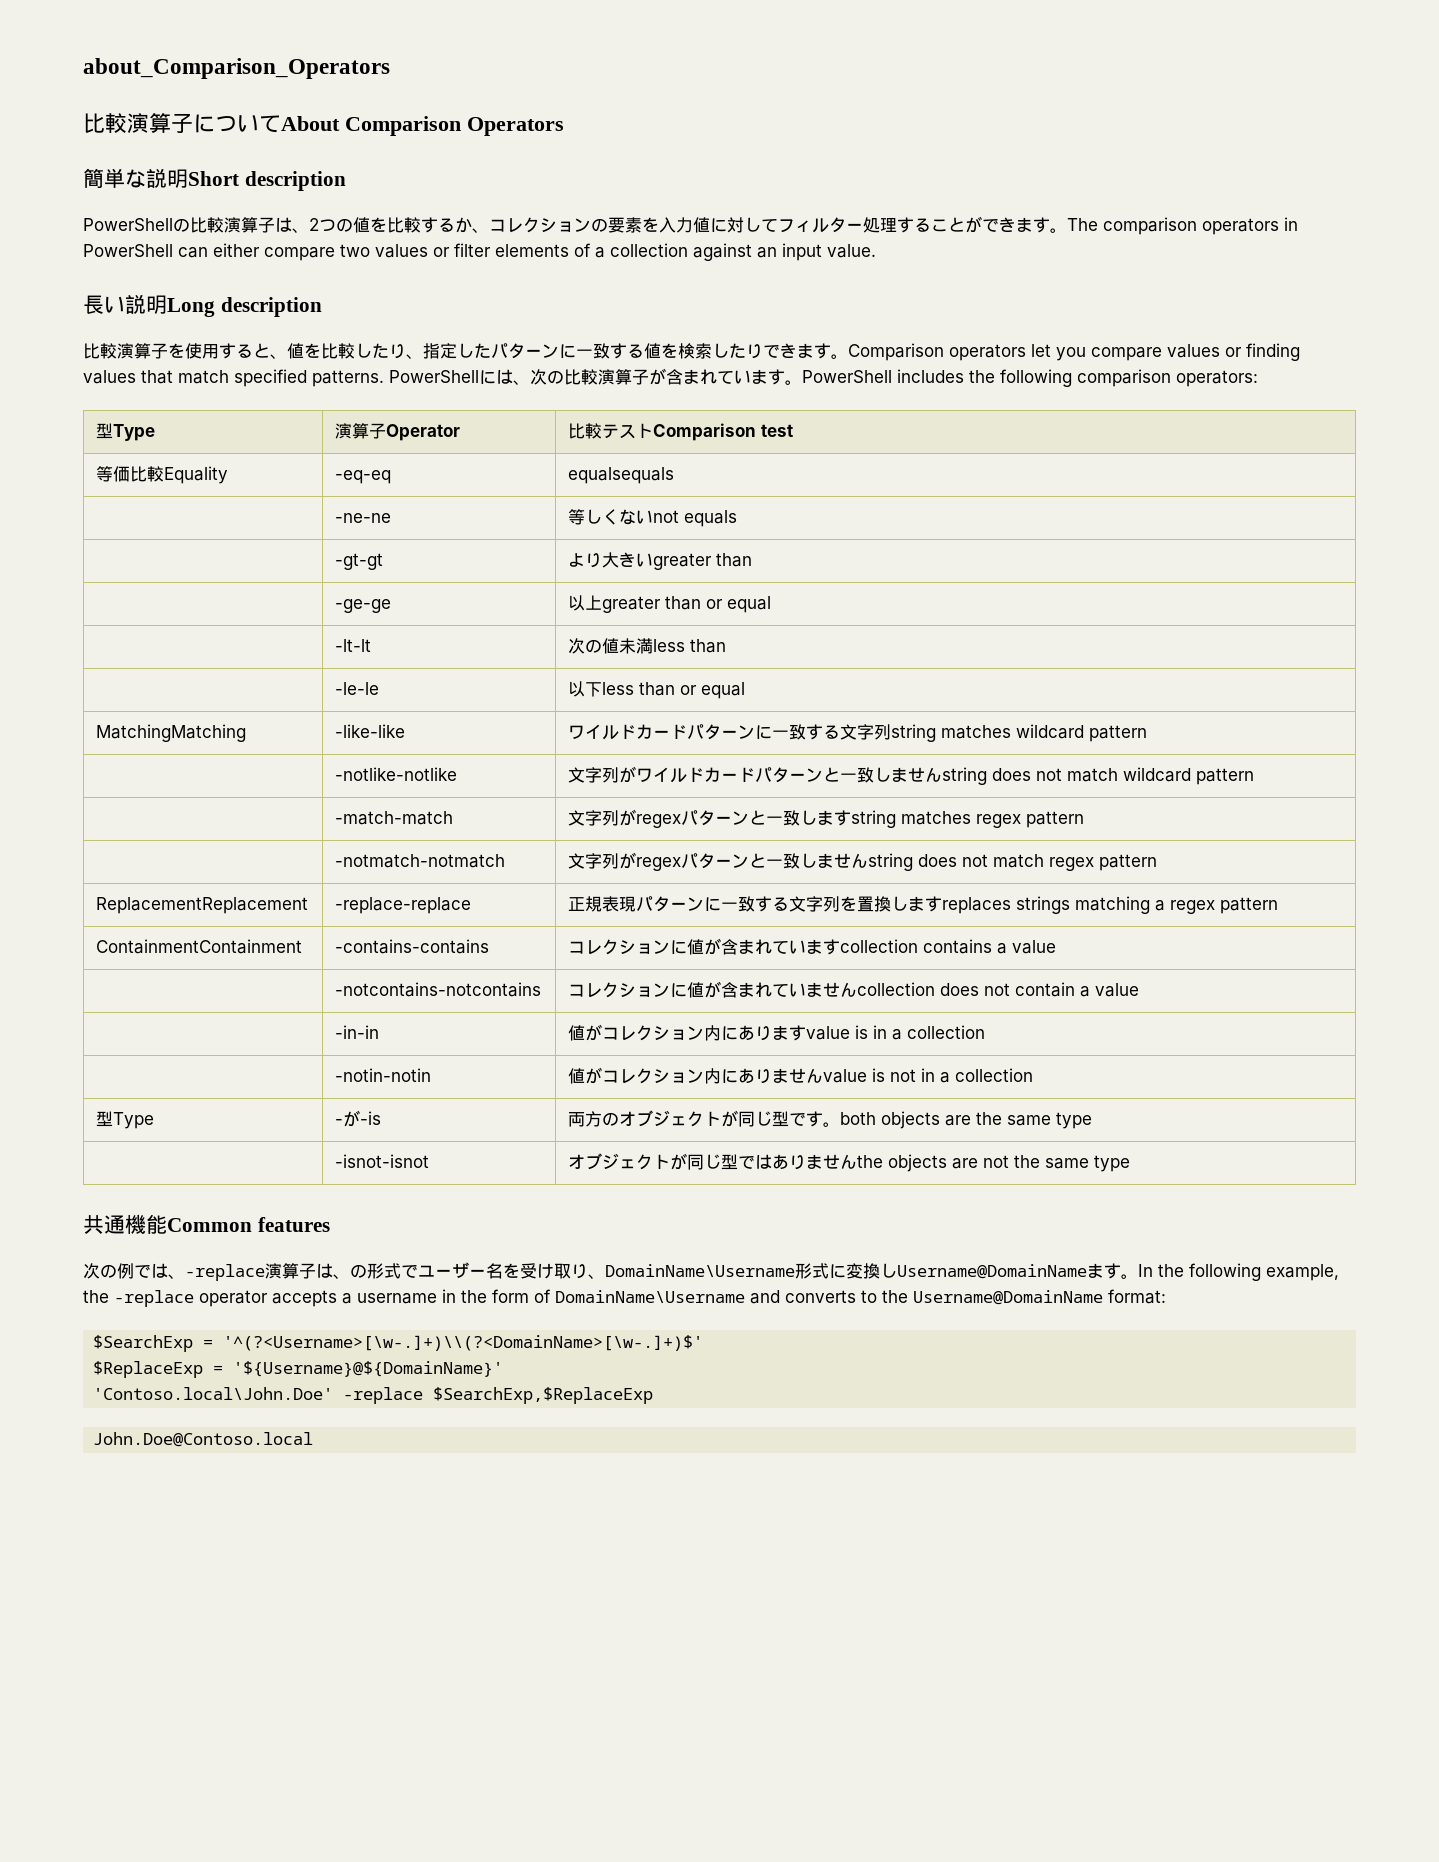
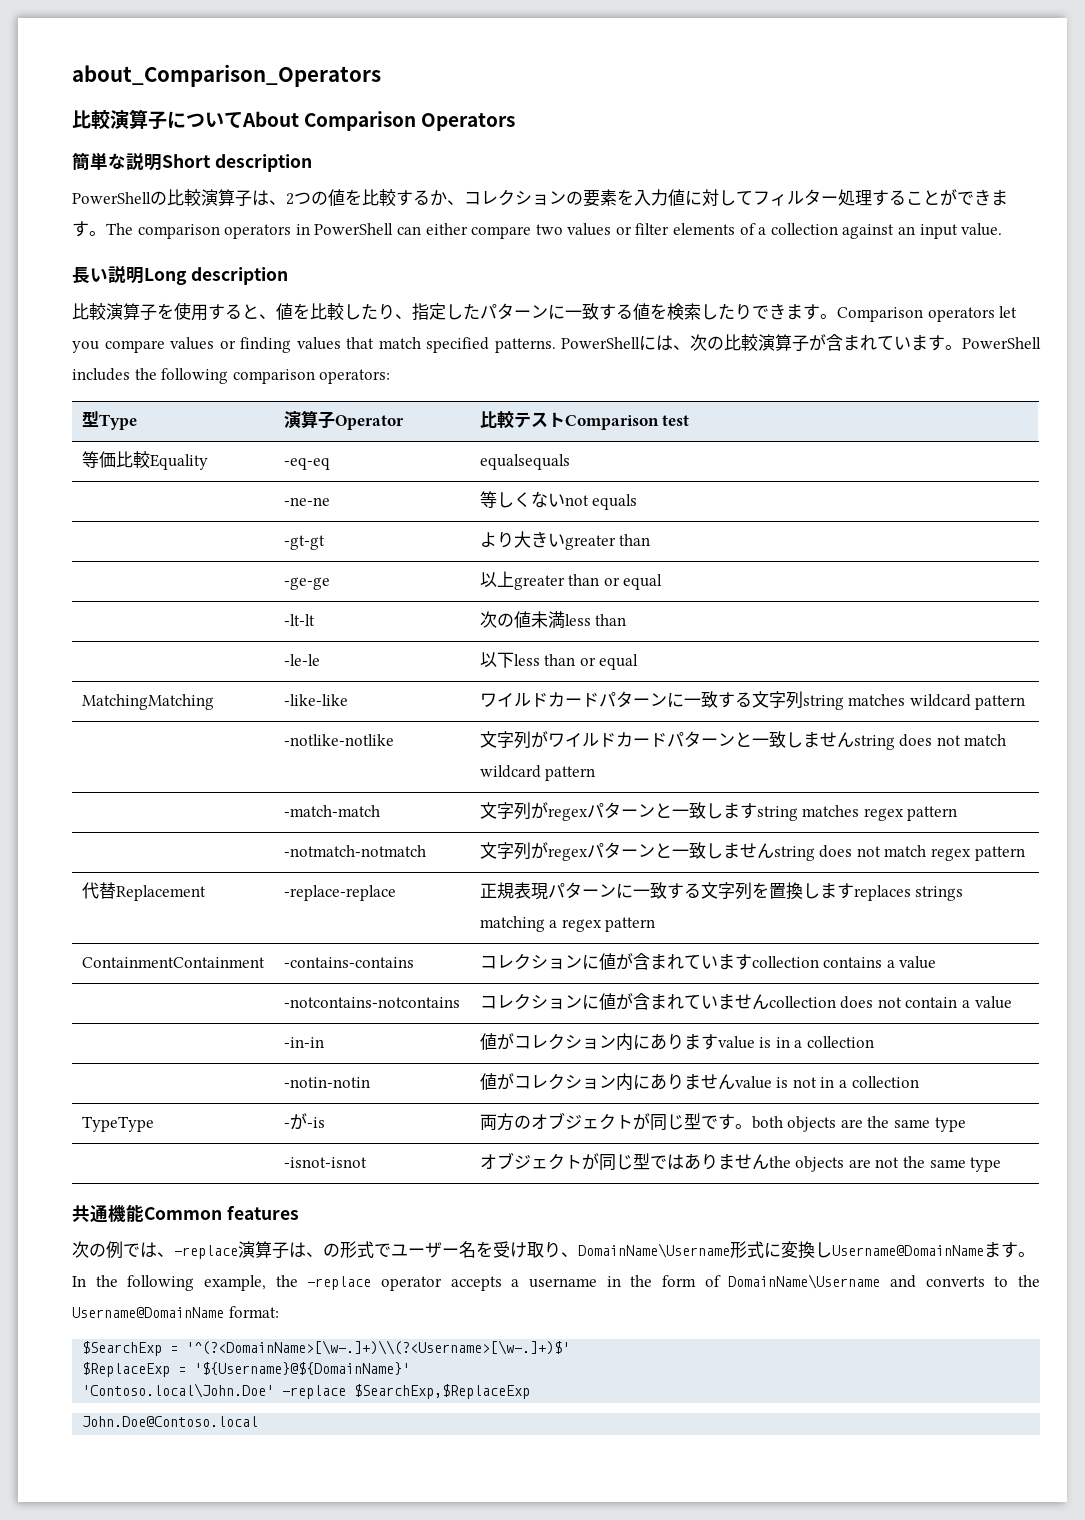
[96,897,309,914] ReplacementReplacement -> [81,882,206,901] 代替Replacement
[96,1111,155,1129] 型Type -> [81,1116,154,1132] TypeType
[223,1335,704,1351] '^(?<Username>[\w-.]+)\\(?<DomainName>[\w-.]+)$' -> [186,1340,571,1355] '^(?<DomainName>[\w-.]+)\\(?<Username>[\w-.]+)$'

